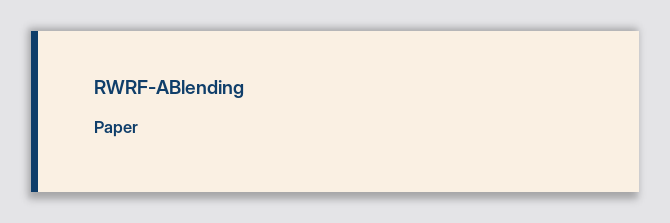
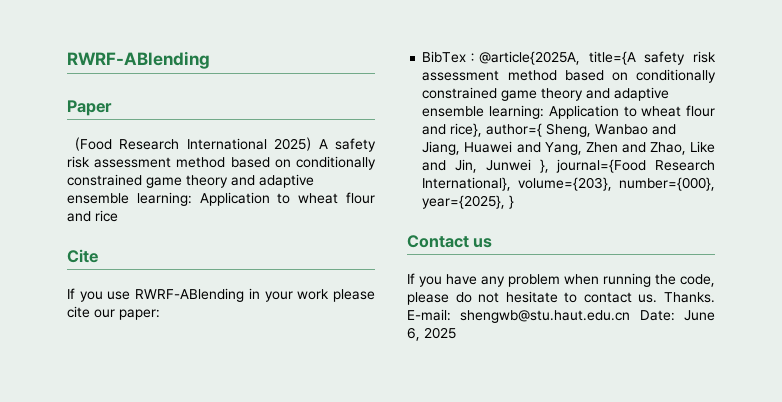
(138, 129) none -> [67,137,376,152] [67,156,376,170] [67,174,314,188] [67,192,376,206] [67,210,118,222] [67,249,98,263] [67,288,376,302] [67,306,160,320] [422,51,716,65] [422,69,716,83] [422,87,670,101] [422,105,715,119] [422,123,677,137] [422,141,715,155] [422,159,715,173] [422,177,715,191] [422,195,515,209] [407,235,493,248] [407,273,715,287] [407,291,715,305] [407,309,715,323] [407,327,456,341] // （Food Research International 2025）A safety risk assessment method based on conditionally constrained game theory and adaptive ensemble learning: Application to wheat flour and rice // Cite // If you use RWRF-ABlending in your work please cite our paper: // BibTex：@article{2025A, title={A safety risk assessment method based on conditionally constrained game theory and adaptive ensemble learning: Application to wheat flour and rice}, author={ Sheng, Wanbao and Jiang, Huawei and Yang, Zhen and Zhao, Like and Jin, Junwei }, journal={Food Research International}, volume={203}, number={000}, year={2025}, } // Contact us // If you have any problem when running the code, please do not hesitate to contact us. Thanks. E-mail: shengwb@stu.haut.edu.cn Date: June 6, 2025

